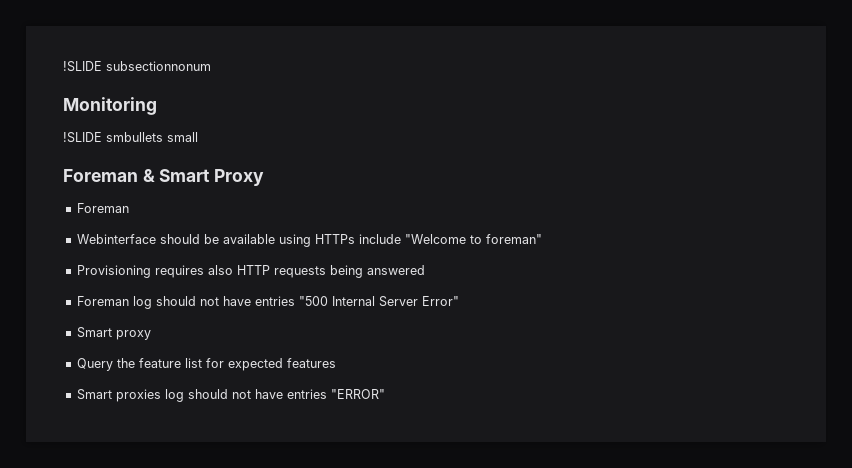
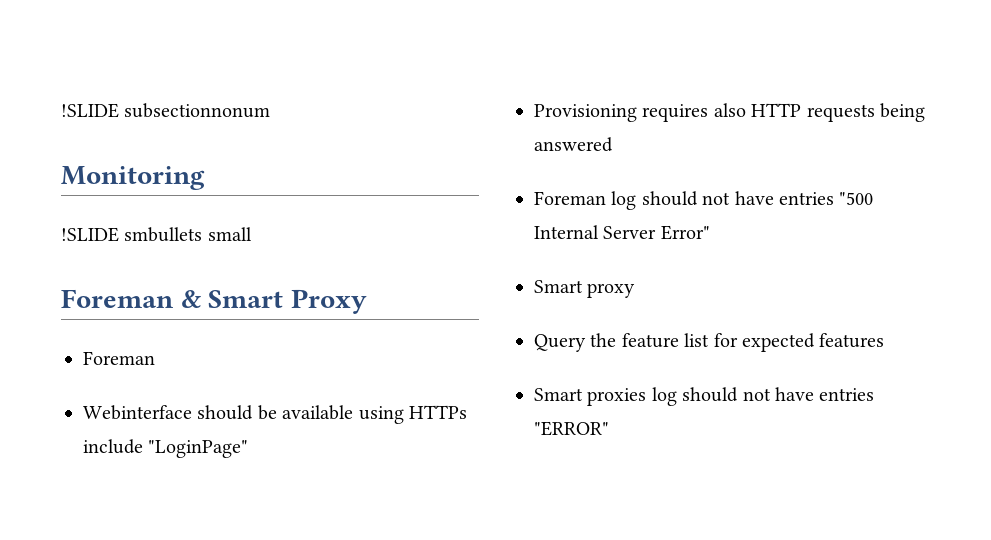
[404,234,542,244] "Welcome to foreman" -> [148,440,249,458] "LoginPage"

